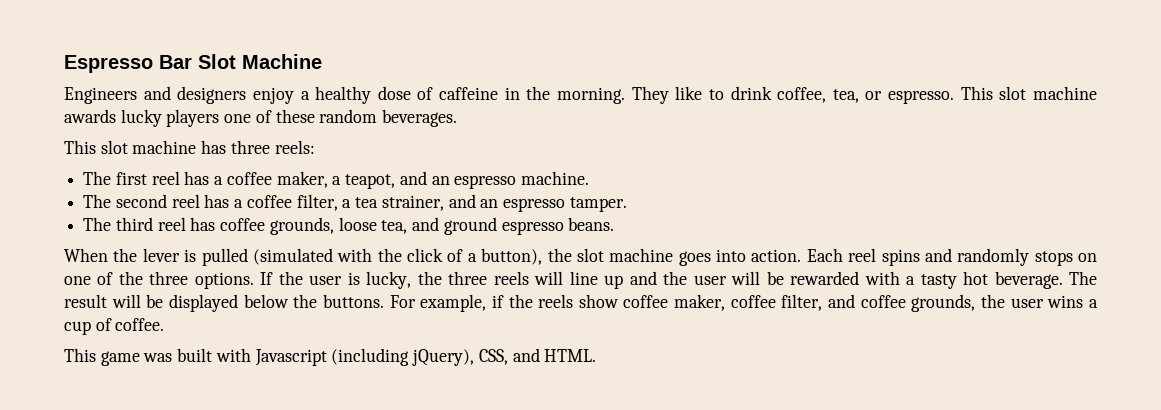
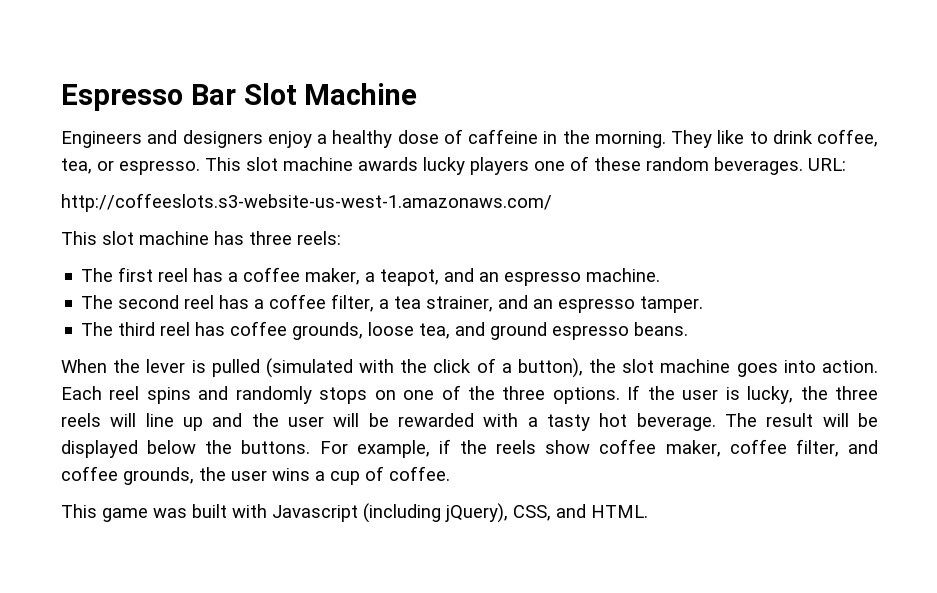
(458, 118) none -> [808,158,846,171] [61,193,552,212] URL: // http://coffeeslots.s3-website-us-west-1.amazonaws.com/

